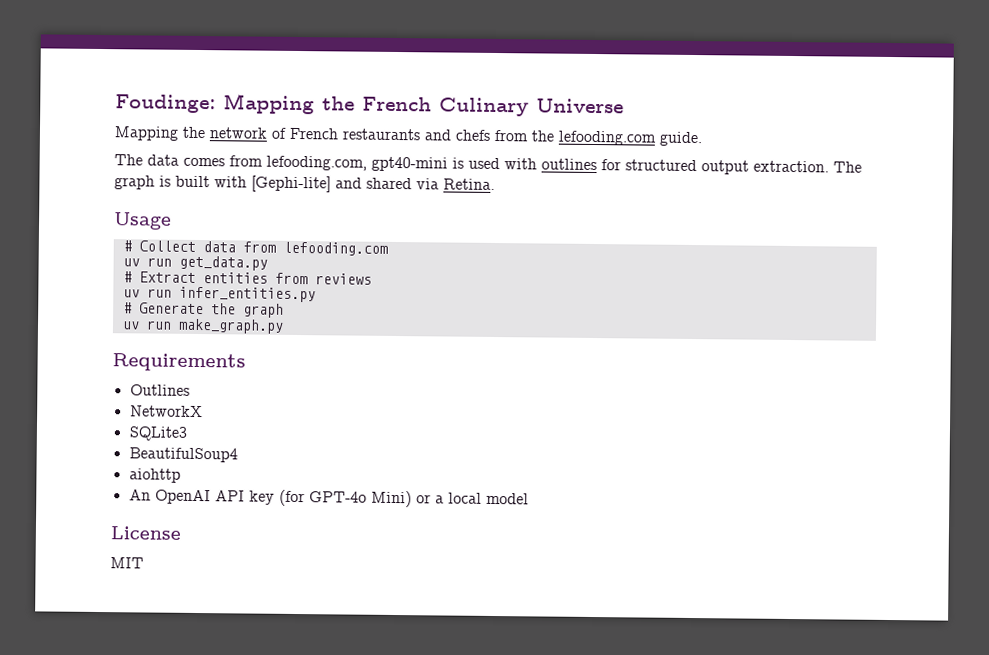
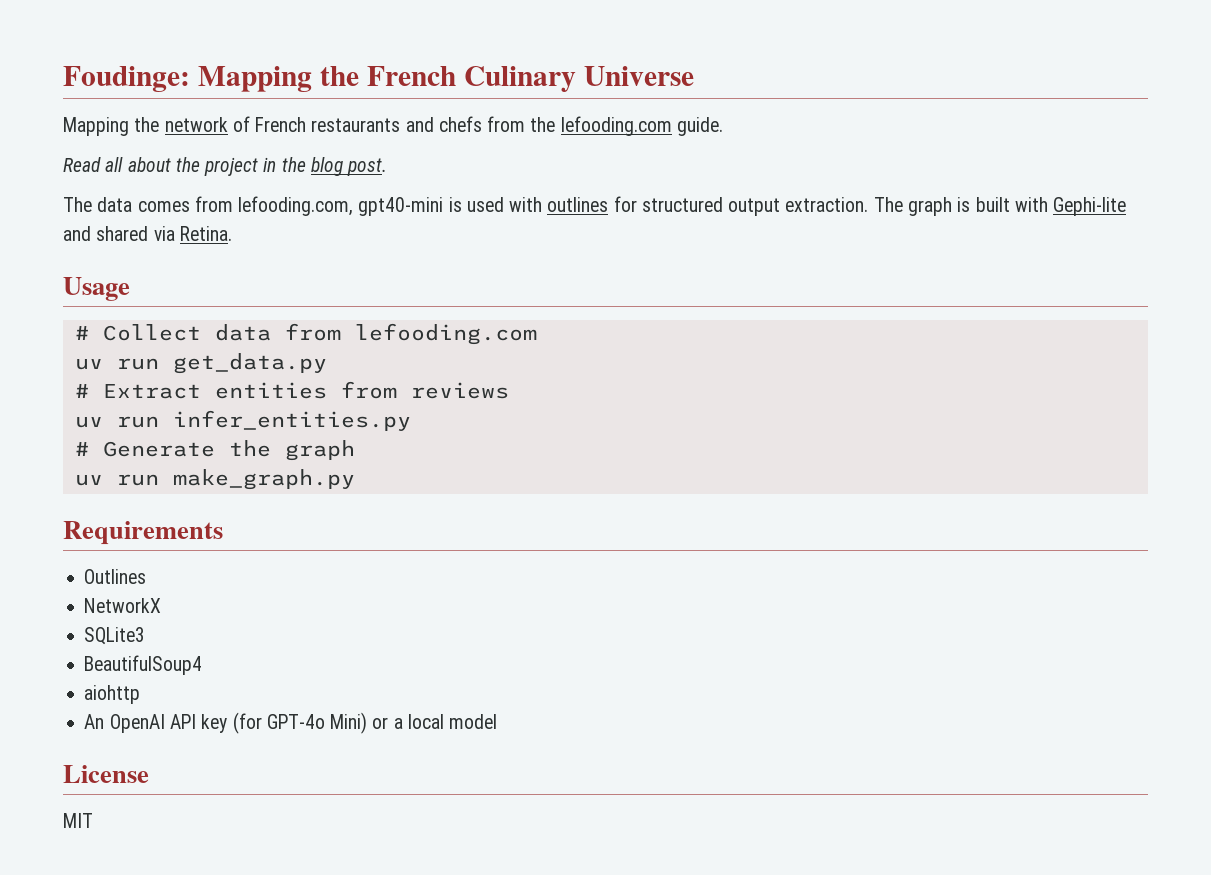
(702, 139) none -> [63,157,388,176] // Read all about the project in the blog post.
[251,175,331,193] [Gephi-lite] -> [1053,197,1127,216] Gephi-lite

